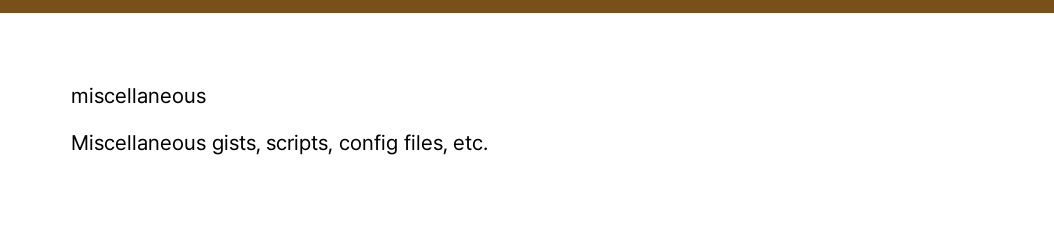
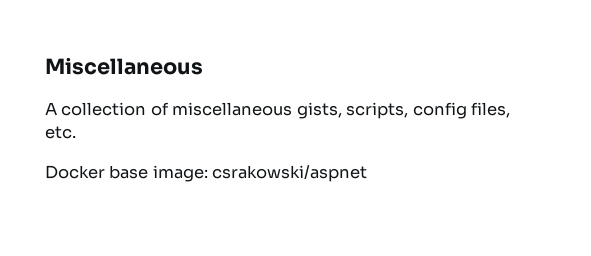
(71, 95) none -> [45,57,203,75] [45,102,169,116] Miscellaneous // A collection of
[71,134,206,151] // Miscellaneous -> (293, 109) none
(489, 143) none -> [45,165,368,182] // Docker base image: csrakowski/aspnet

